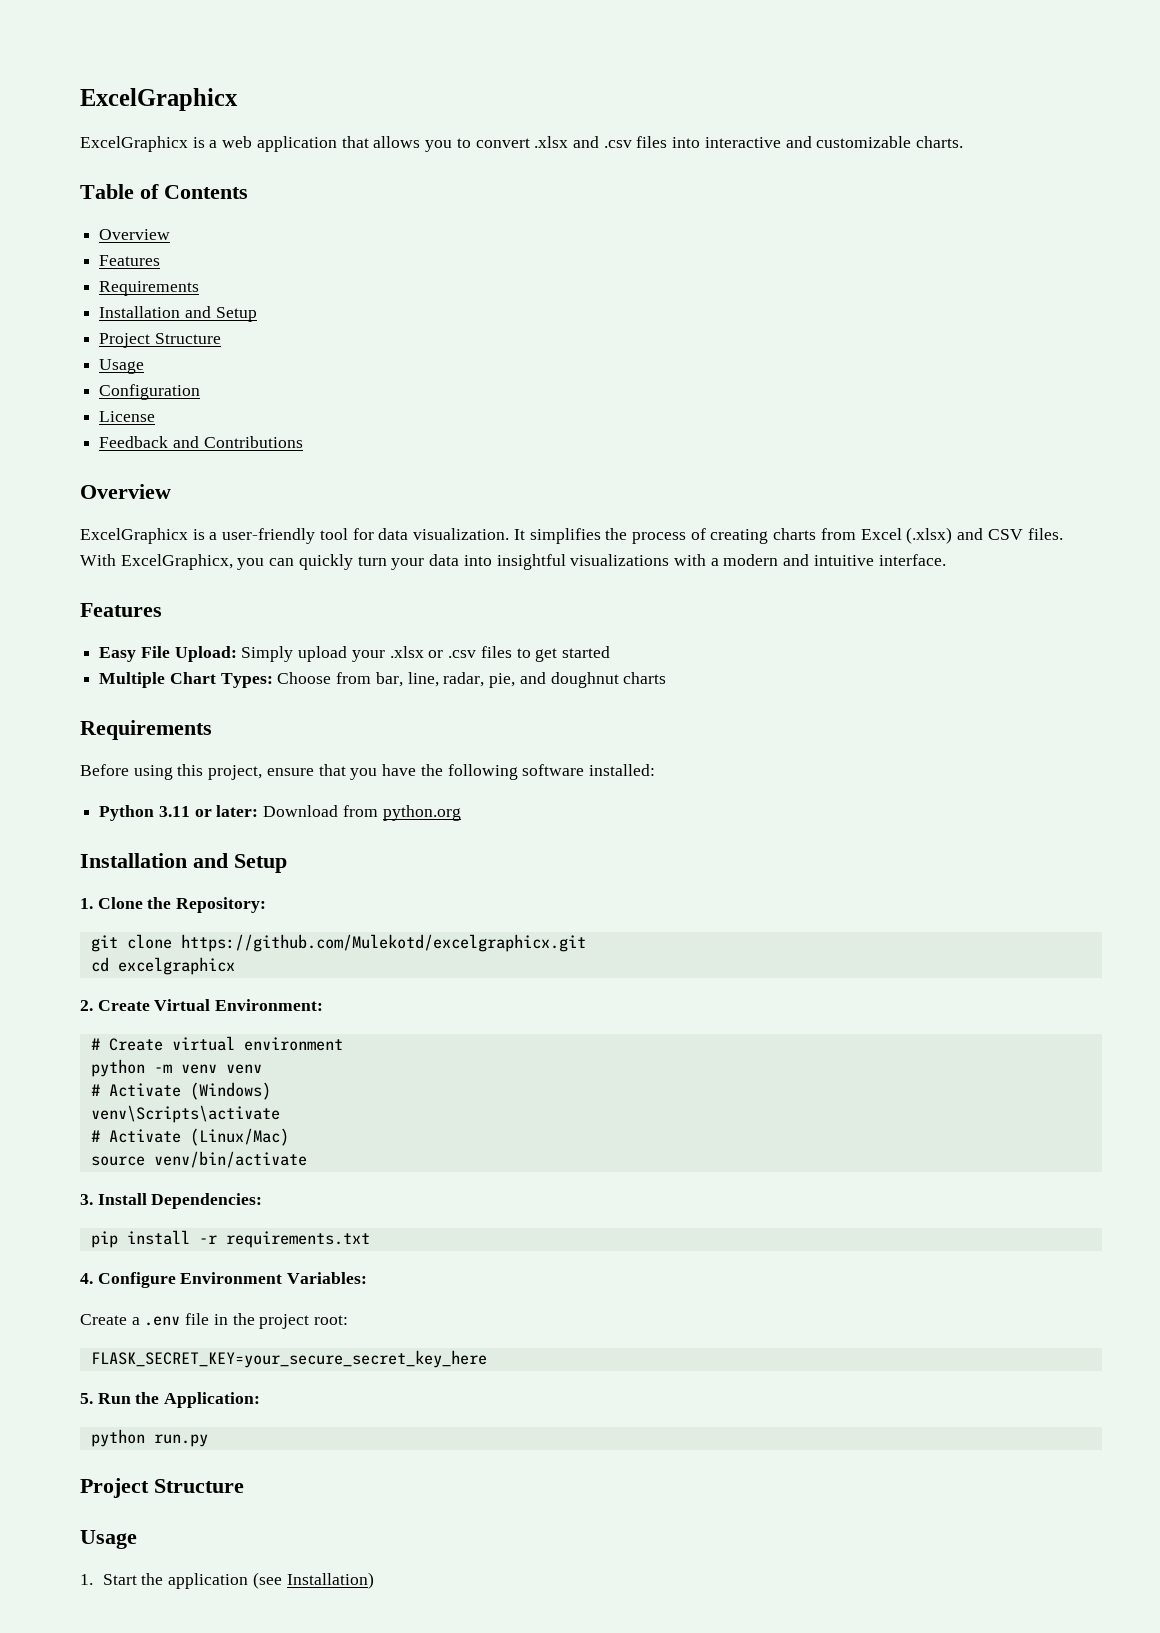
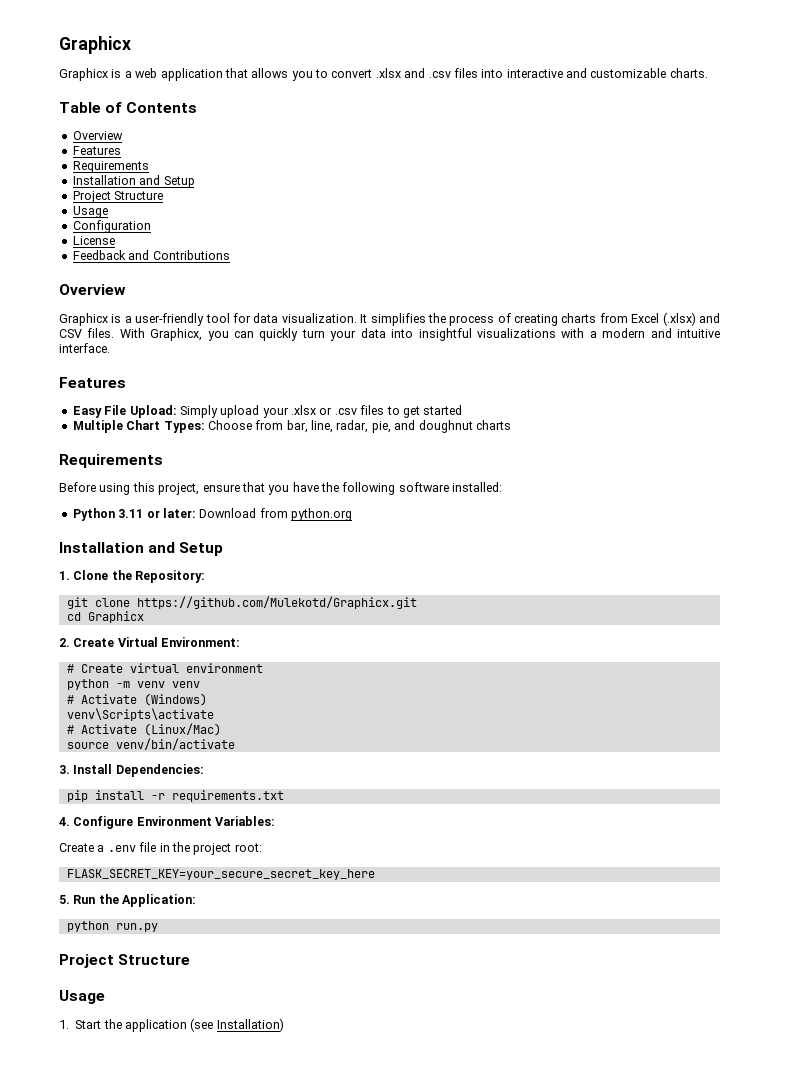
[80,88,238,111] [80,136,188,152] ExcelGraphicx // ExcelGraphicx -> [59,36,131,54] [59,68,108,81] Graphicx // Graphicx
[80,528,188,544] ExcelGraphicx -> [59,313,108,326] Graphicx
[120,554,233,570] ExcelGraphicx, -> [150,328,203,341] Graphicx,
[180,934,586,952] https://github.com/Mulekotd/excelgraphicx.git -> [136,596,417,609] https://github.com/Mulekotd/Graphicx.git
[117,957,235,975] excelgraphicx -> [87,611,144,623] Graphicx

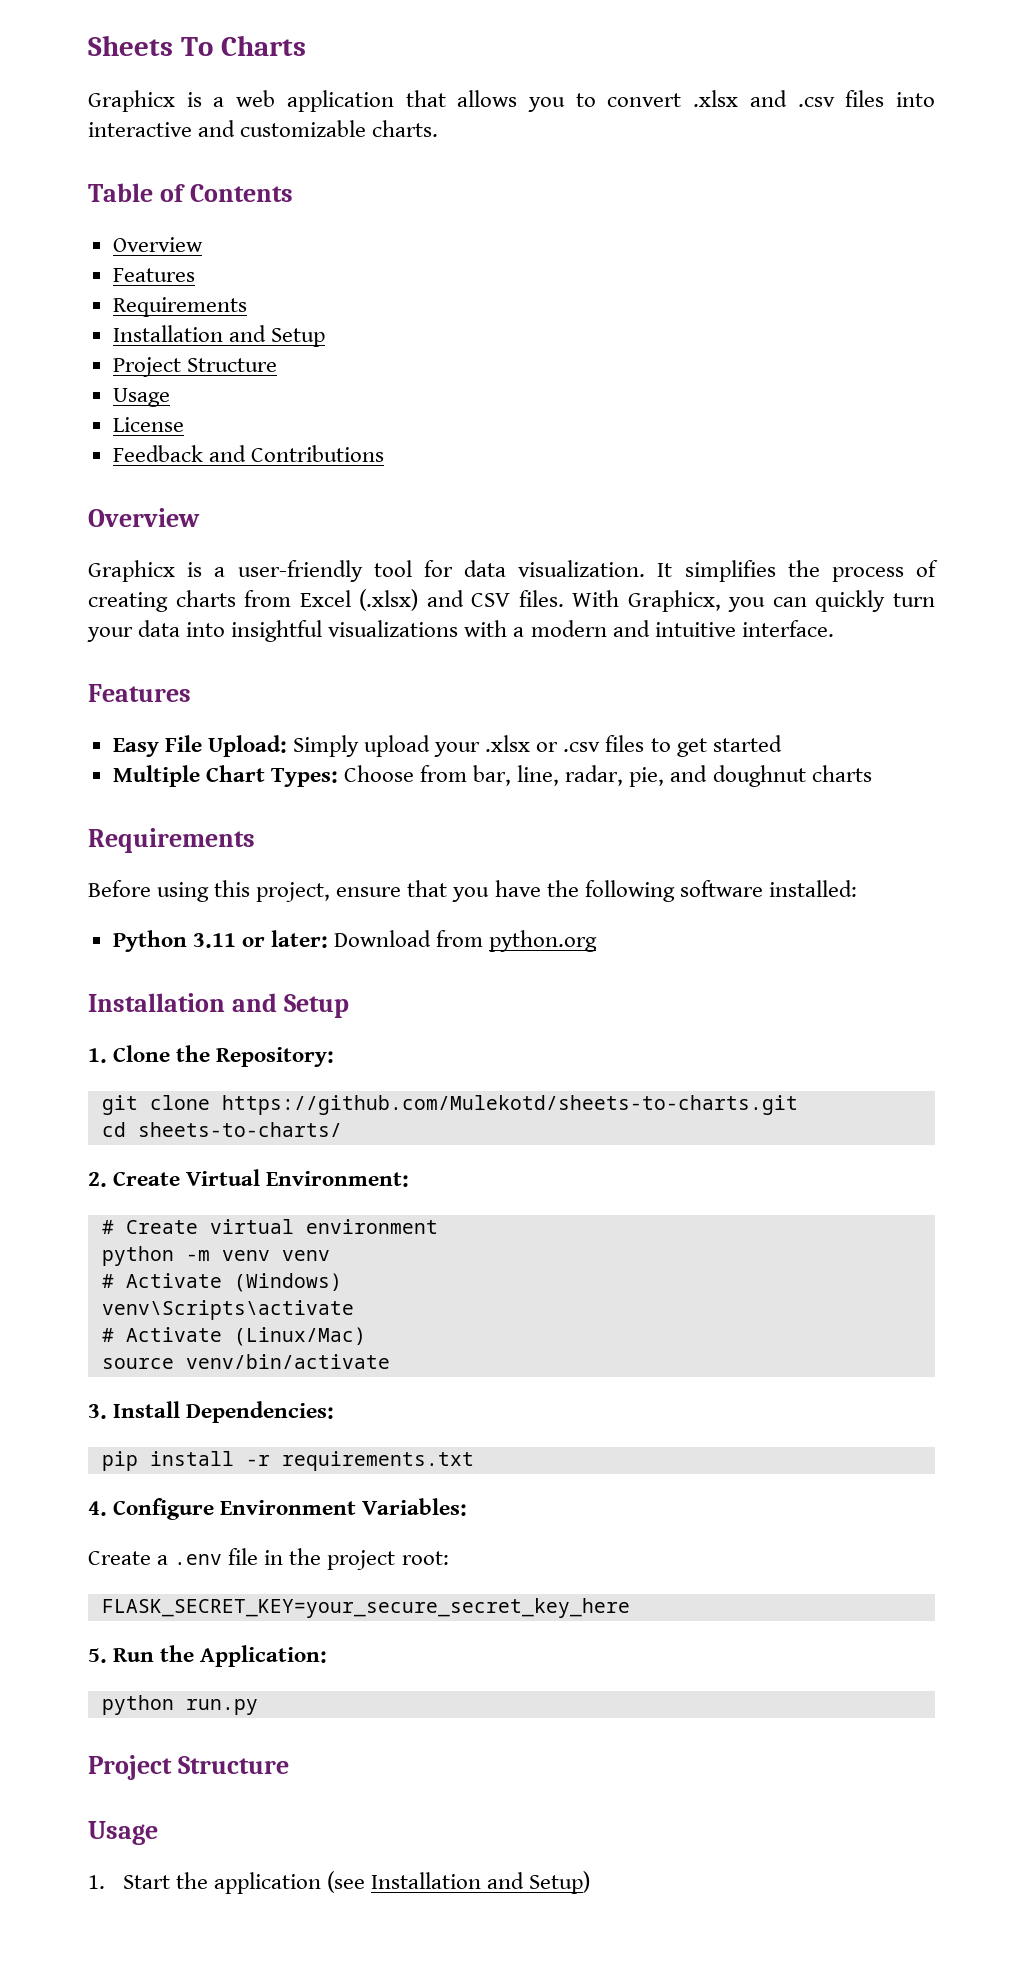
[59,36,131,54] Graphicx -> [88,35,306,56] Sheets To Charts
[72,220,151,233] // Configuration -> (170, 397) none
[136,596,417,609] https://github.com/Mulekotd/Graphicx.git -> [221,1095,798,1115] https://github.com/Mulekotd/sheets-to-charts.git
[87,611,144,623] Graphicx -> [137,1122,342,1137] sheets-to-charts/
[216,1018,284,1032] Installation) -> [370,1871,591,1894] Installation and Setup)

